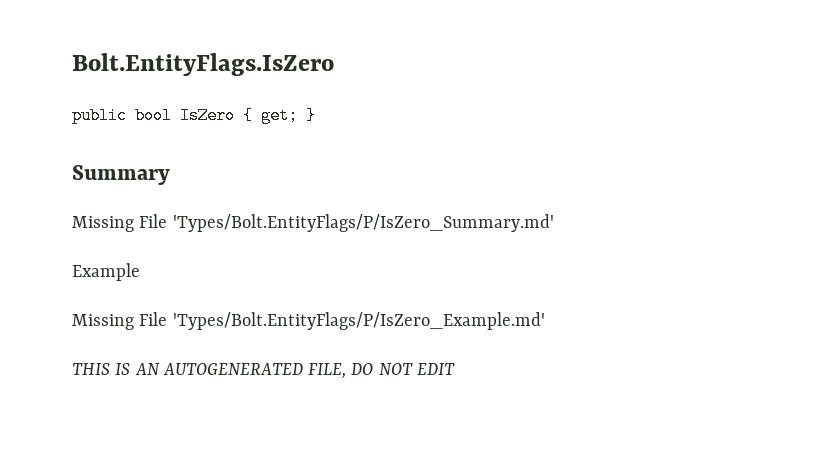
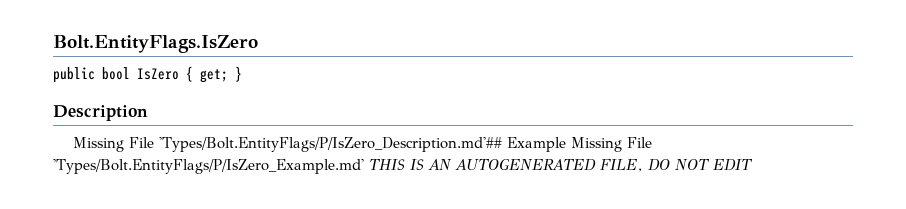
[72,165,170,185] [72,214,554,232] Summary // Missing File 'Types/Bolt.EntityFlags/P/IsZero_Summary.md' // -> [53,105,148,121] [72,137,502,152] Description // Missing File 'Types/Bolt.EntityFlags/P/IsZero_Description.md'##
(140, 272) // -> (566, 144) none
(545, 321) // -> (364, 166) none

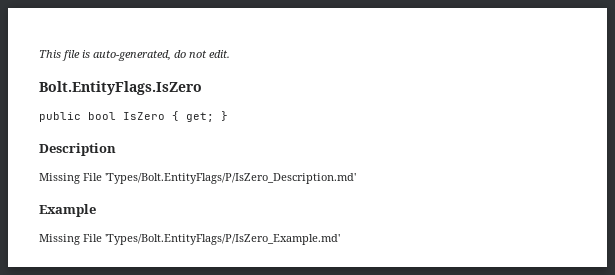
(53, 44) none -> [39,50,230,61] This file is auto-generated, do not edit. //
[158,137,502,152] 'Types/Bolt.EntityFlags/P/IsZero_Description.md'## -> [105,173,356,184] 'Types/Bolt.EntityFlags/P/IsZero_Description.md' //
(566, 144) none -> (96, 210) //
[368,159,753,172] THIS IS AN AUTOGENERATED FILE, DO NOT EDIT -> (340, 239) none

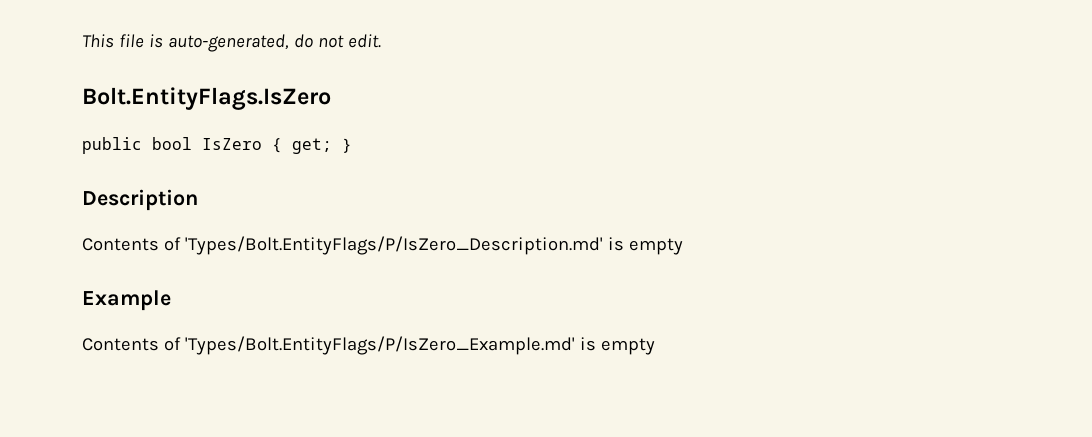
[39,173,102,184] Missing File -> [82,237,181,251] Contents of
(356, 178) none -> [607,237,683,255] is empty
[39,234,340,245] Missing File 'Types/Bolt.EntityFlags/P/IsZero_Example.md' -> [82,336,655,355] Contents of 'Types/Bolt.EntityFlags/P/IsZero_Example.md' is empty

